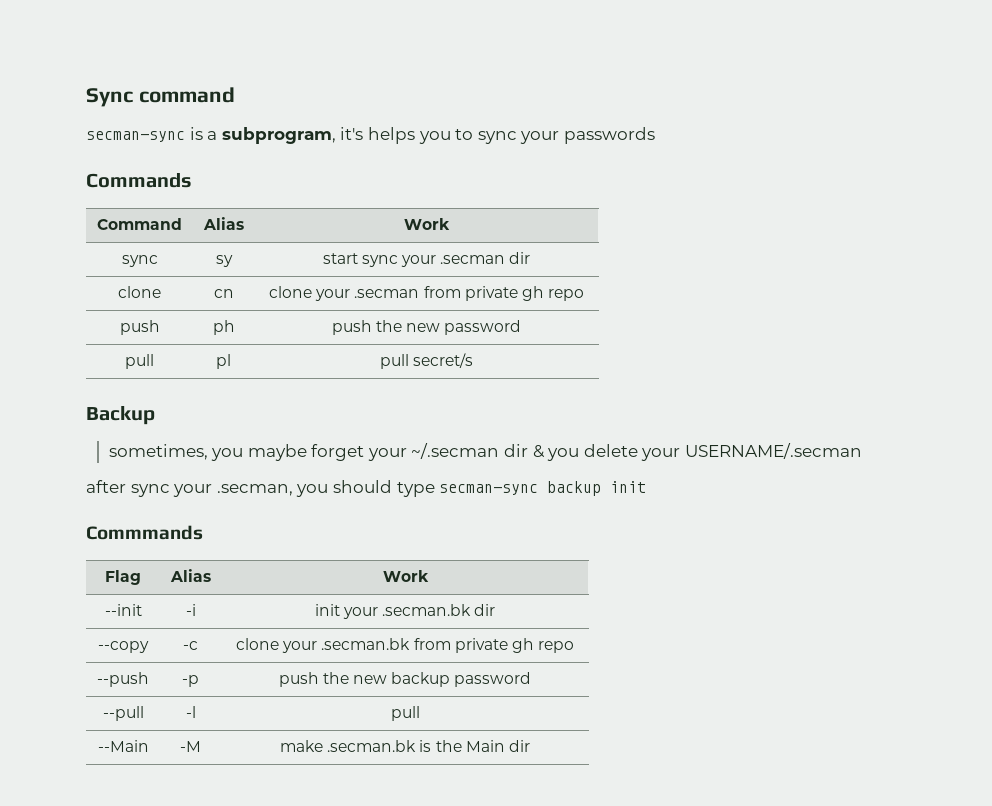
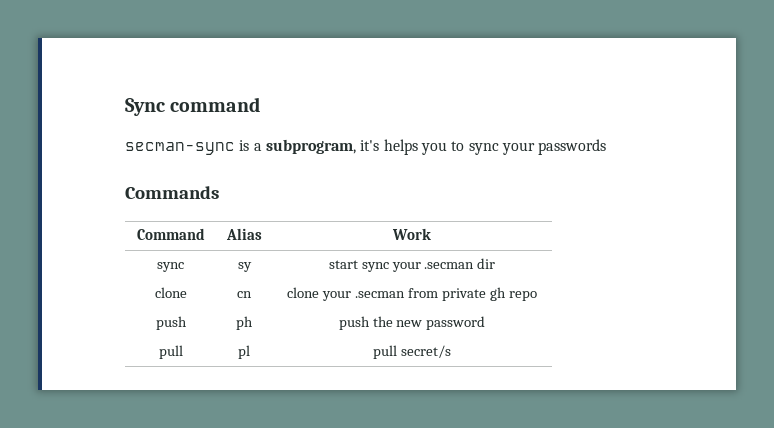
[86,406,155,425] [108,443,863,461] [86,480,647,497] [86,525,203,540] [105,570,141,585] [169,569,211,582] [382,570,429,582] [104,604,142,616] [185,604,196,616] [314,604,496,619] [98,641,149,653] [183,641,198,650] [235,638,575,653] [97,672,149,687] [182,675,199,687] [278,672,532,687] [102,706,144,721] [185,706,196,718] [390,706,420,721] [97,740,149,752] [180,741,201,752] [280,740,530,752] // Backup // sometimes, you maybe forget your ~/.secman dir & you delete your USERNAME/.secman // after sync your .secman, you should type secman-sync backup init // Commmands // Flag | Alias | Work // --init | -i | init your .secman.bk dir // --copy | -c | clone your .secman.bk from private gh repo // --push | -p | push the new backup password // --pull | -l | pull // --Main | -M | make .secman.bk is the Main dir -> (451, 351) none

